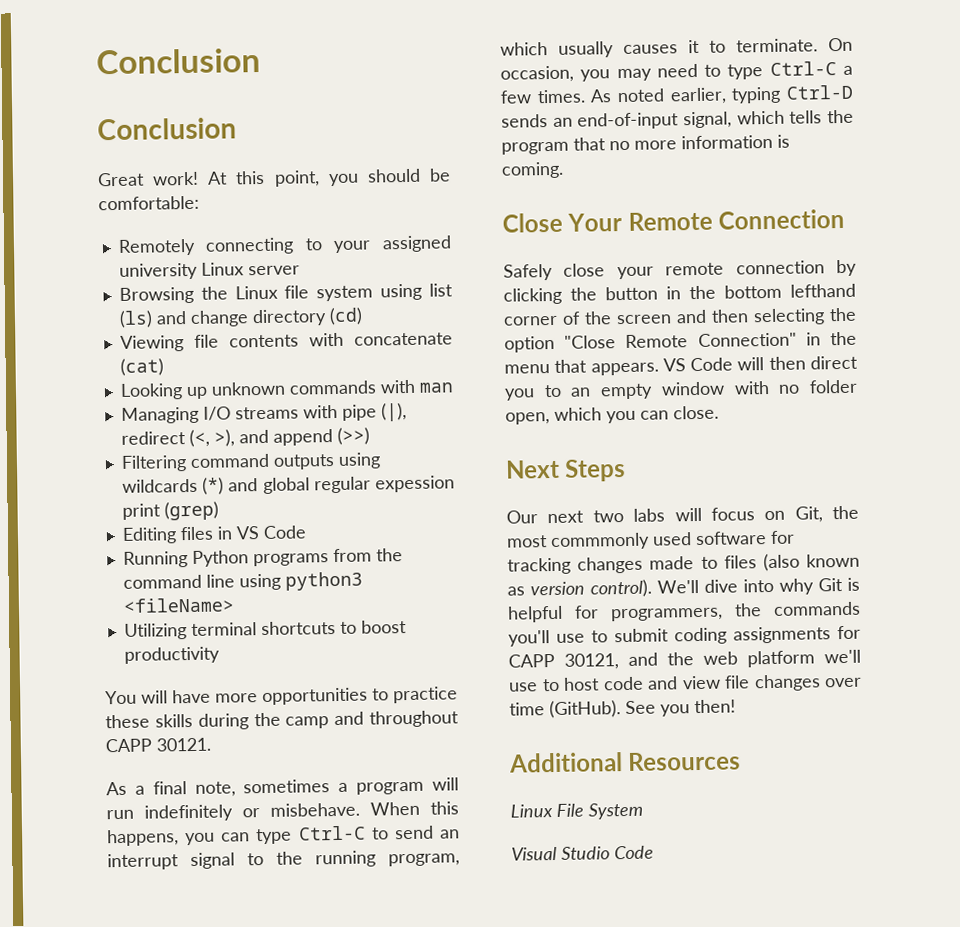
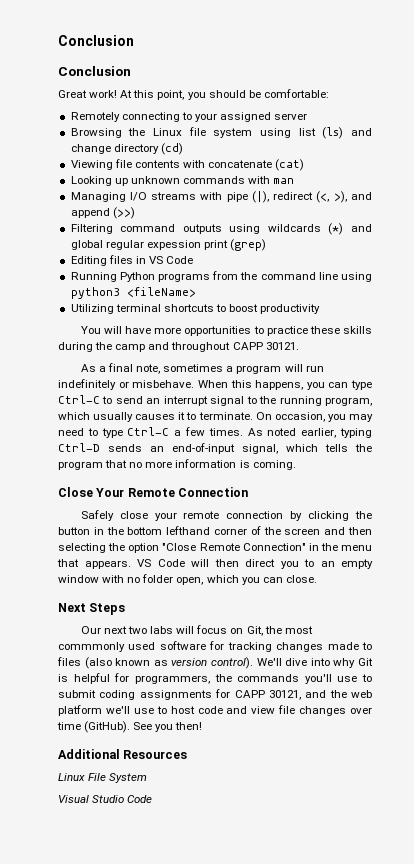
[118,262,244,280] university Linux -> (272, 117) none

